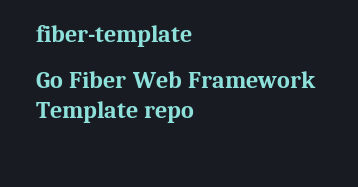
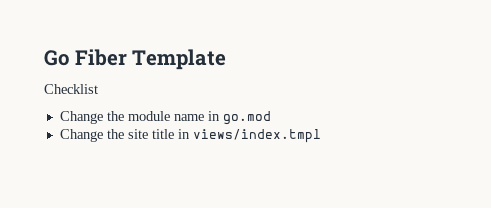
[36,25,192,47] fiber-template // -> (44, 58) none
[131,71,317,88] Web Framework -> (127, 57) none
[144,105,195,123] repo -> [44,84,98,94] [59,111,271,125] [59,129,321,143] // Checklist // Change the module name in go.mod // Change the site title in views/index.tmpl

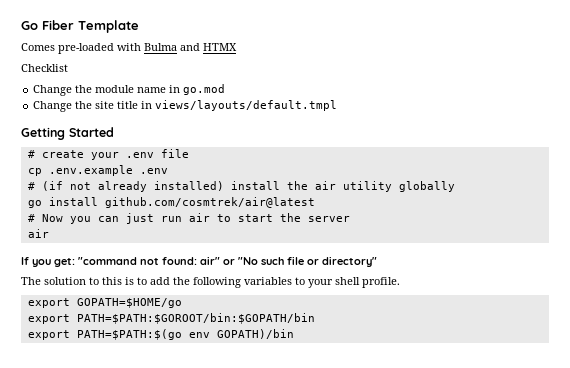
(227, 59) none -> [21,43,237,54] // Comes pre-loaded with Bulma and HTMX
[192,129,321,143] views/index.tmpl -> [155,100,338,111] [21,127,114,140] [27,149,189,160] [27,165,168,176] [27,181,455,192] [27,197,315,208] [27,213,350,224] [27,229,49,238] [21,256,377,267] [21,277,400,288] [27,298,182,308] [27,313,315,324] [27,329,294,340] views/layouts/default.tmpl // Getting Started // # create your .env file // cp .env.example .env // # (if not already installed) install the air utility globally // go install github.com/cosmtrek/air@latest // # Now you can just run air to start the server // air // If you get: "command not found: air" or "No such file or directory" // The solution to this is to add the following variables to your shell profile. // export GOPATH=$HOME/go // export PATH=$PATH:$GOROOT/bin:$GOPATH/bin // export PATH=$PATH:$(go env GOPATH)/bin

